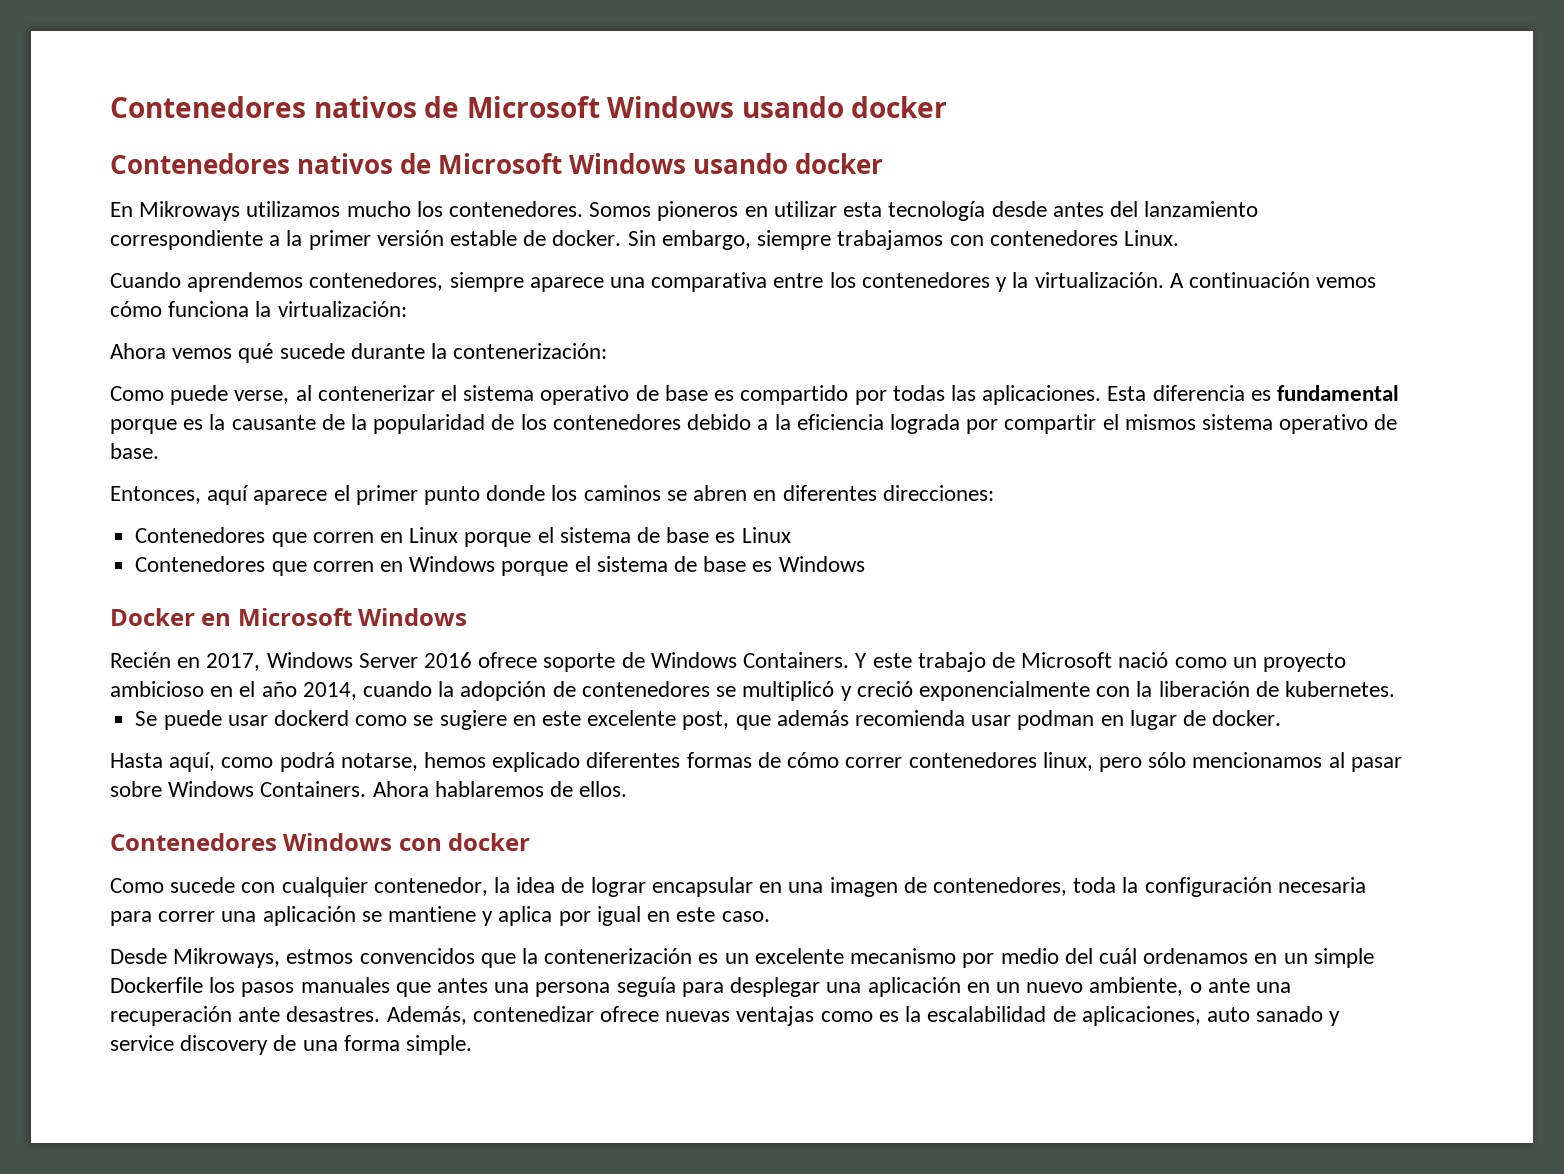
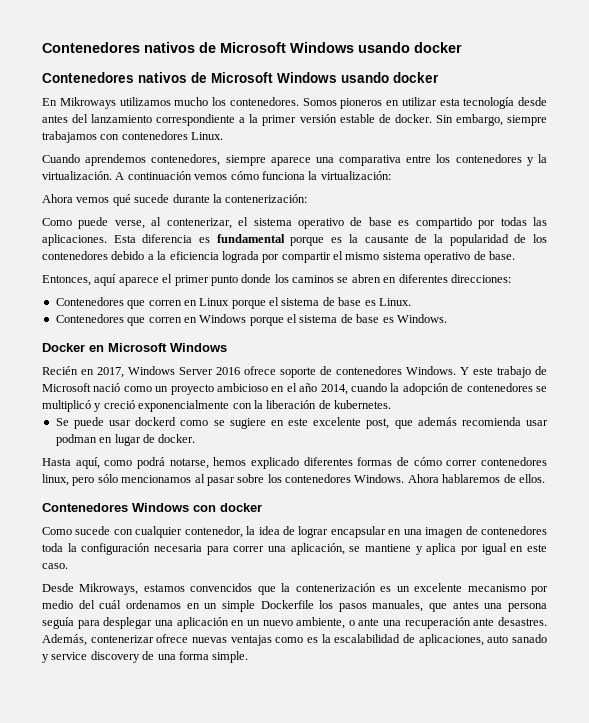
[317,385,435,401] contenerizar -> [166,218,232,229] contenerizar,
[1124,414,1196,430] mismos -> [345,252,380,260] mismo
[741,527,791,543] Linux -> [378,298,411,306] Linux.
[778,556,865,572] Windows -> [396,314,447,323] Windows.
[650,652,850,668] Windows Containers. -> [336,366,456,375] contenedores Windows.
[168,781,367,797] Windows Containers. -> [267,474,405,483] los contenedores Windows.
[932,877,1067,896] contenedores, -> [481,526,547,535] contenedores
[262,906,356,926] aplicación -> [290,543,345,555] aplicación,
[286,949,354,964] estmos -> [143,584,185,592] estamos
[300,977,390,993] manuales -> [372,600,424,612] manuales,
[472,1006,594,1022] contenedizar -> [90,635,154,643] contenerizar

